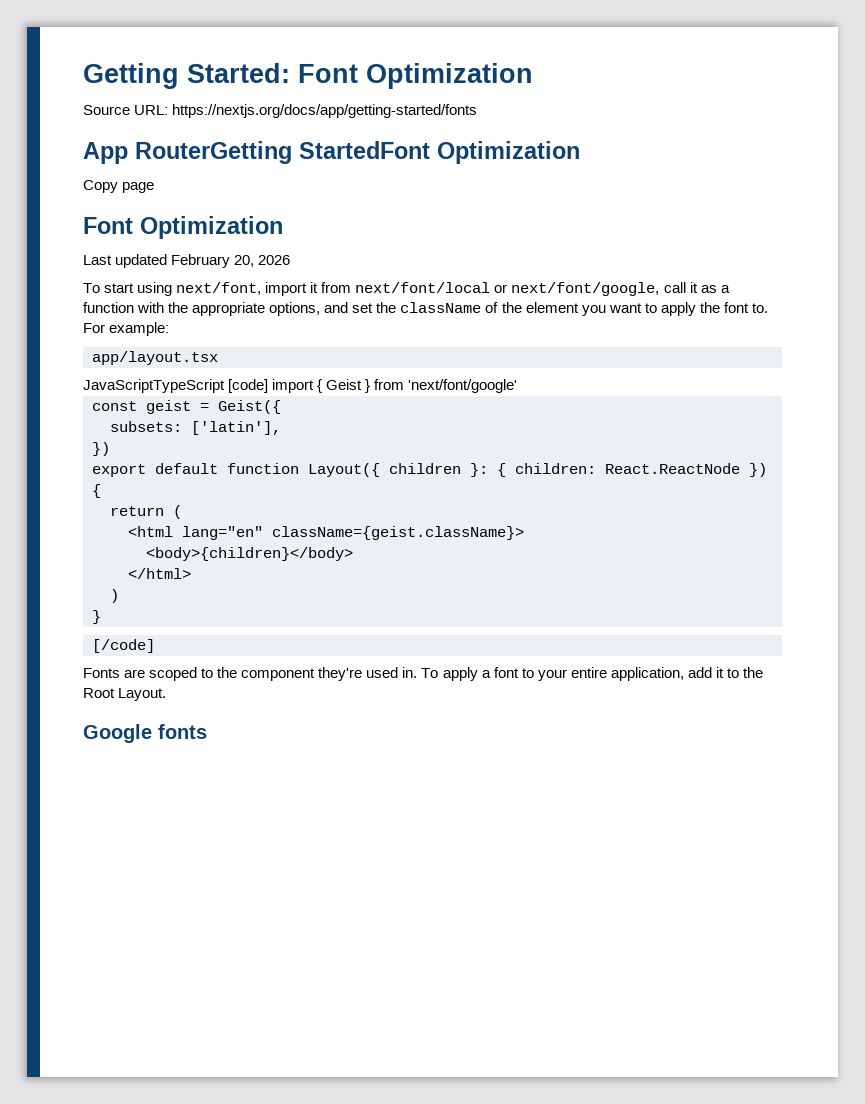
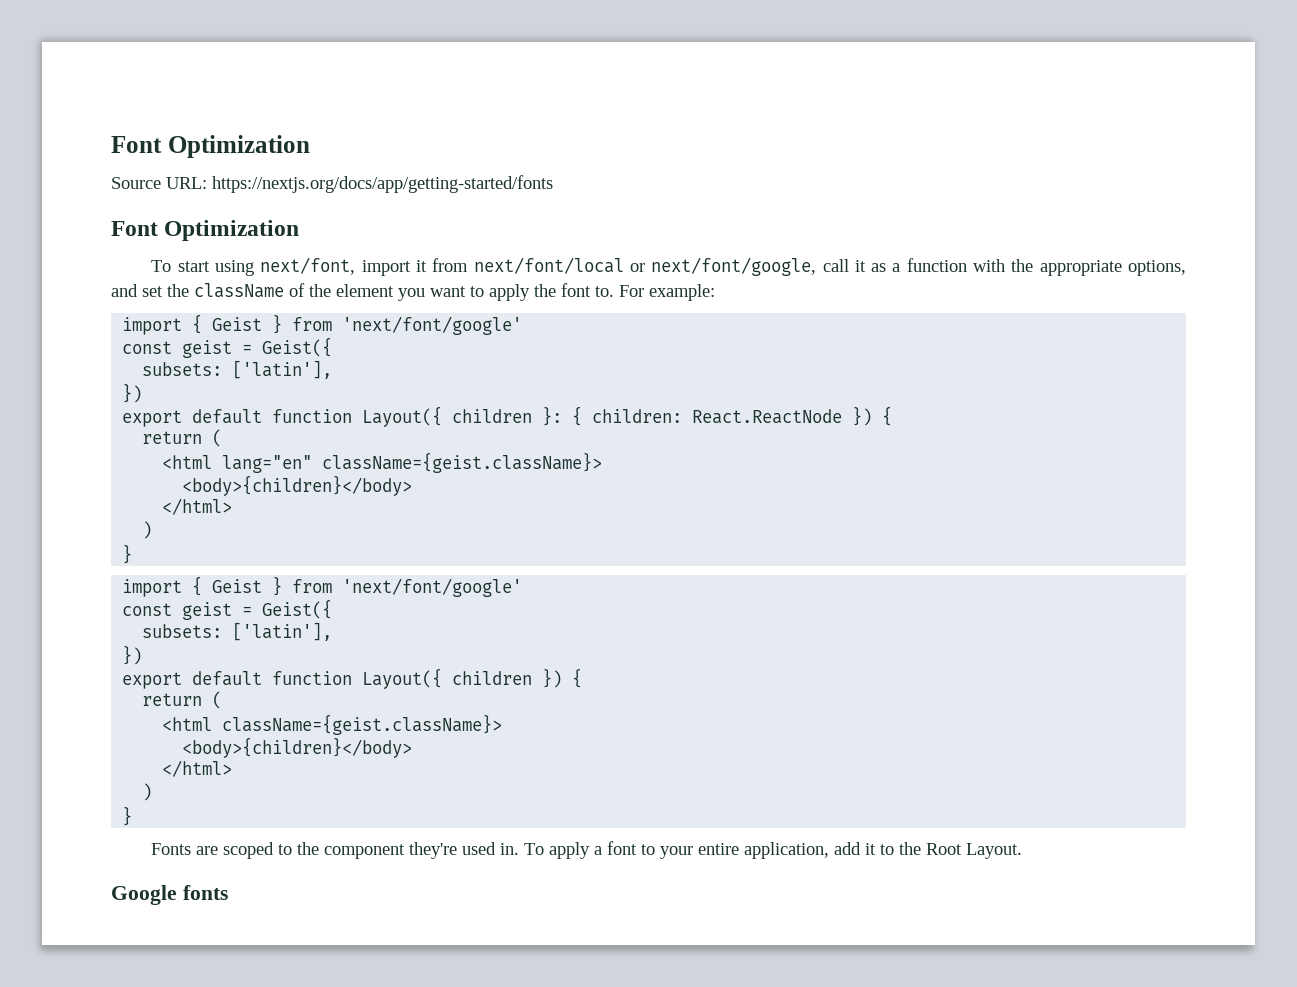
[83,63,290,89] Getting Started: -> (111, 144) none
[83,141,580,164] [83,180,155,193] [83,216,283,239] [83,254,291,268] App RouterGetting StartedFont Optimization // Copy page // Font Optimization // Last updated February 20, 2026 -> [111,220,300,241] Font Optimization
[92,351,218,365] [83,379,269,393] app/layout.tsx // JavaScriptTypeScript [code] -> (715, 292) none
[92,639,155,653] [/code] -> [122,576,523,597] [122,599,333,620] [142,622,333,641] [122,645,143,665] [122,668,583,689] [142,691,223,709] [162,714,503,735] [182,737,413,758] [162,760,233,777] [142,783,153,801] [122,806,133,826] import { Geist } from 'next/font/google' // const geist = Geist({ // subsets: ['latin'], // }) // export default function Layout({ children }) { // return ( // <html className={geist.className}> // <body>{children}</body> // </html> // ) // }

